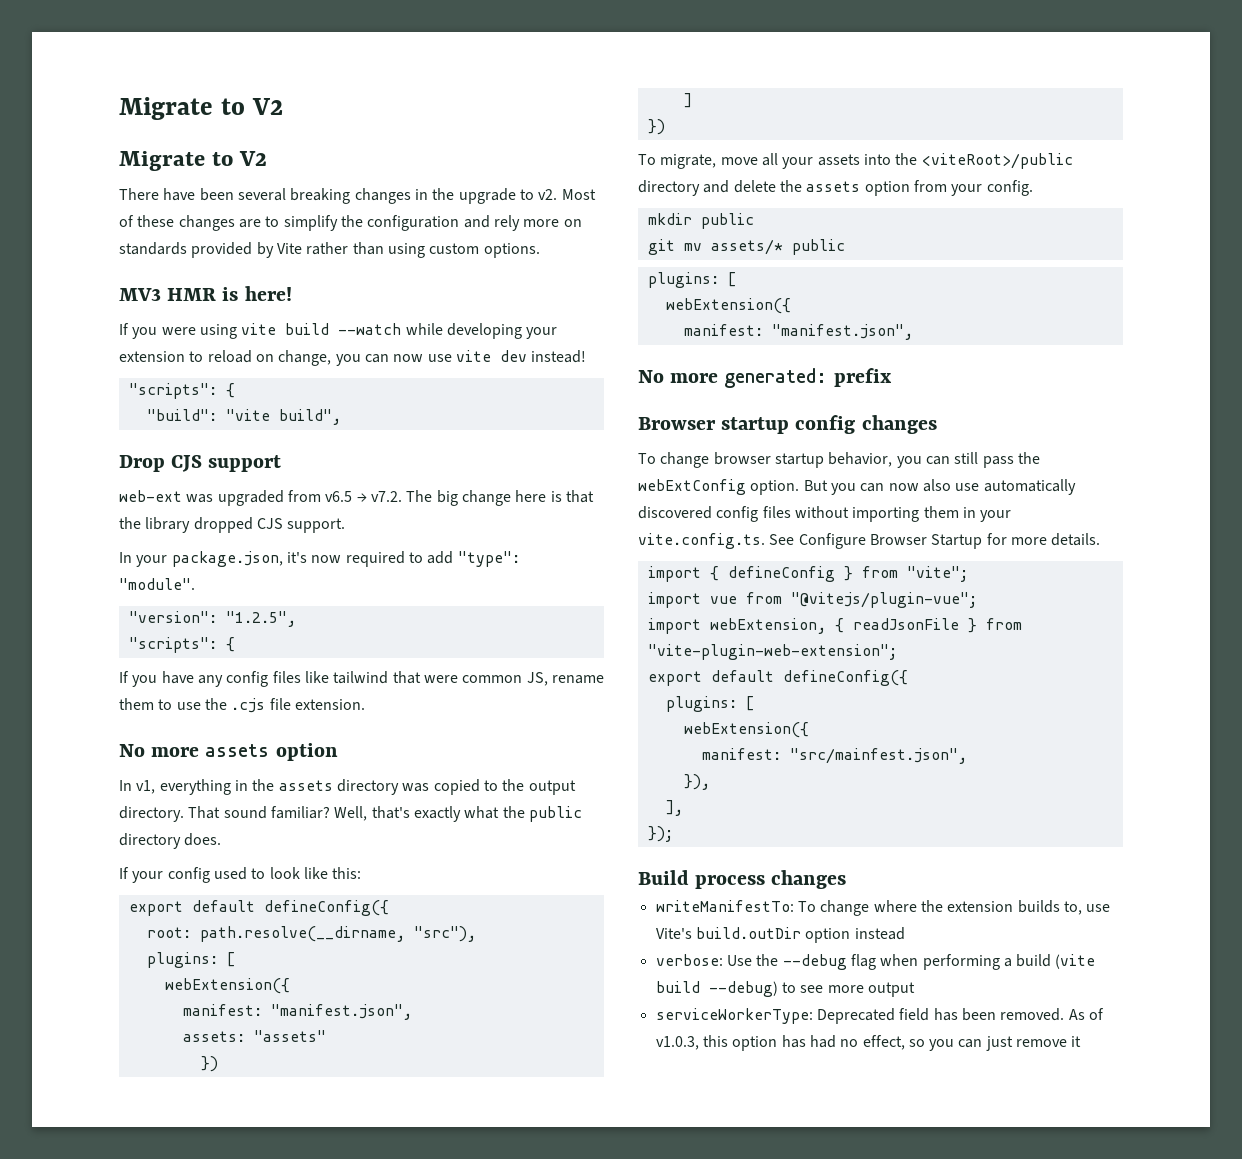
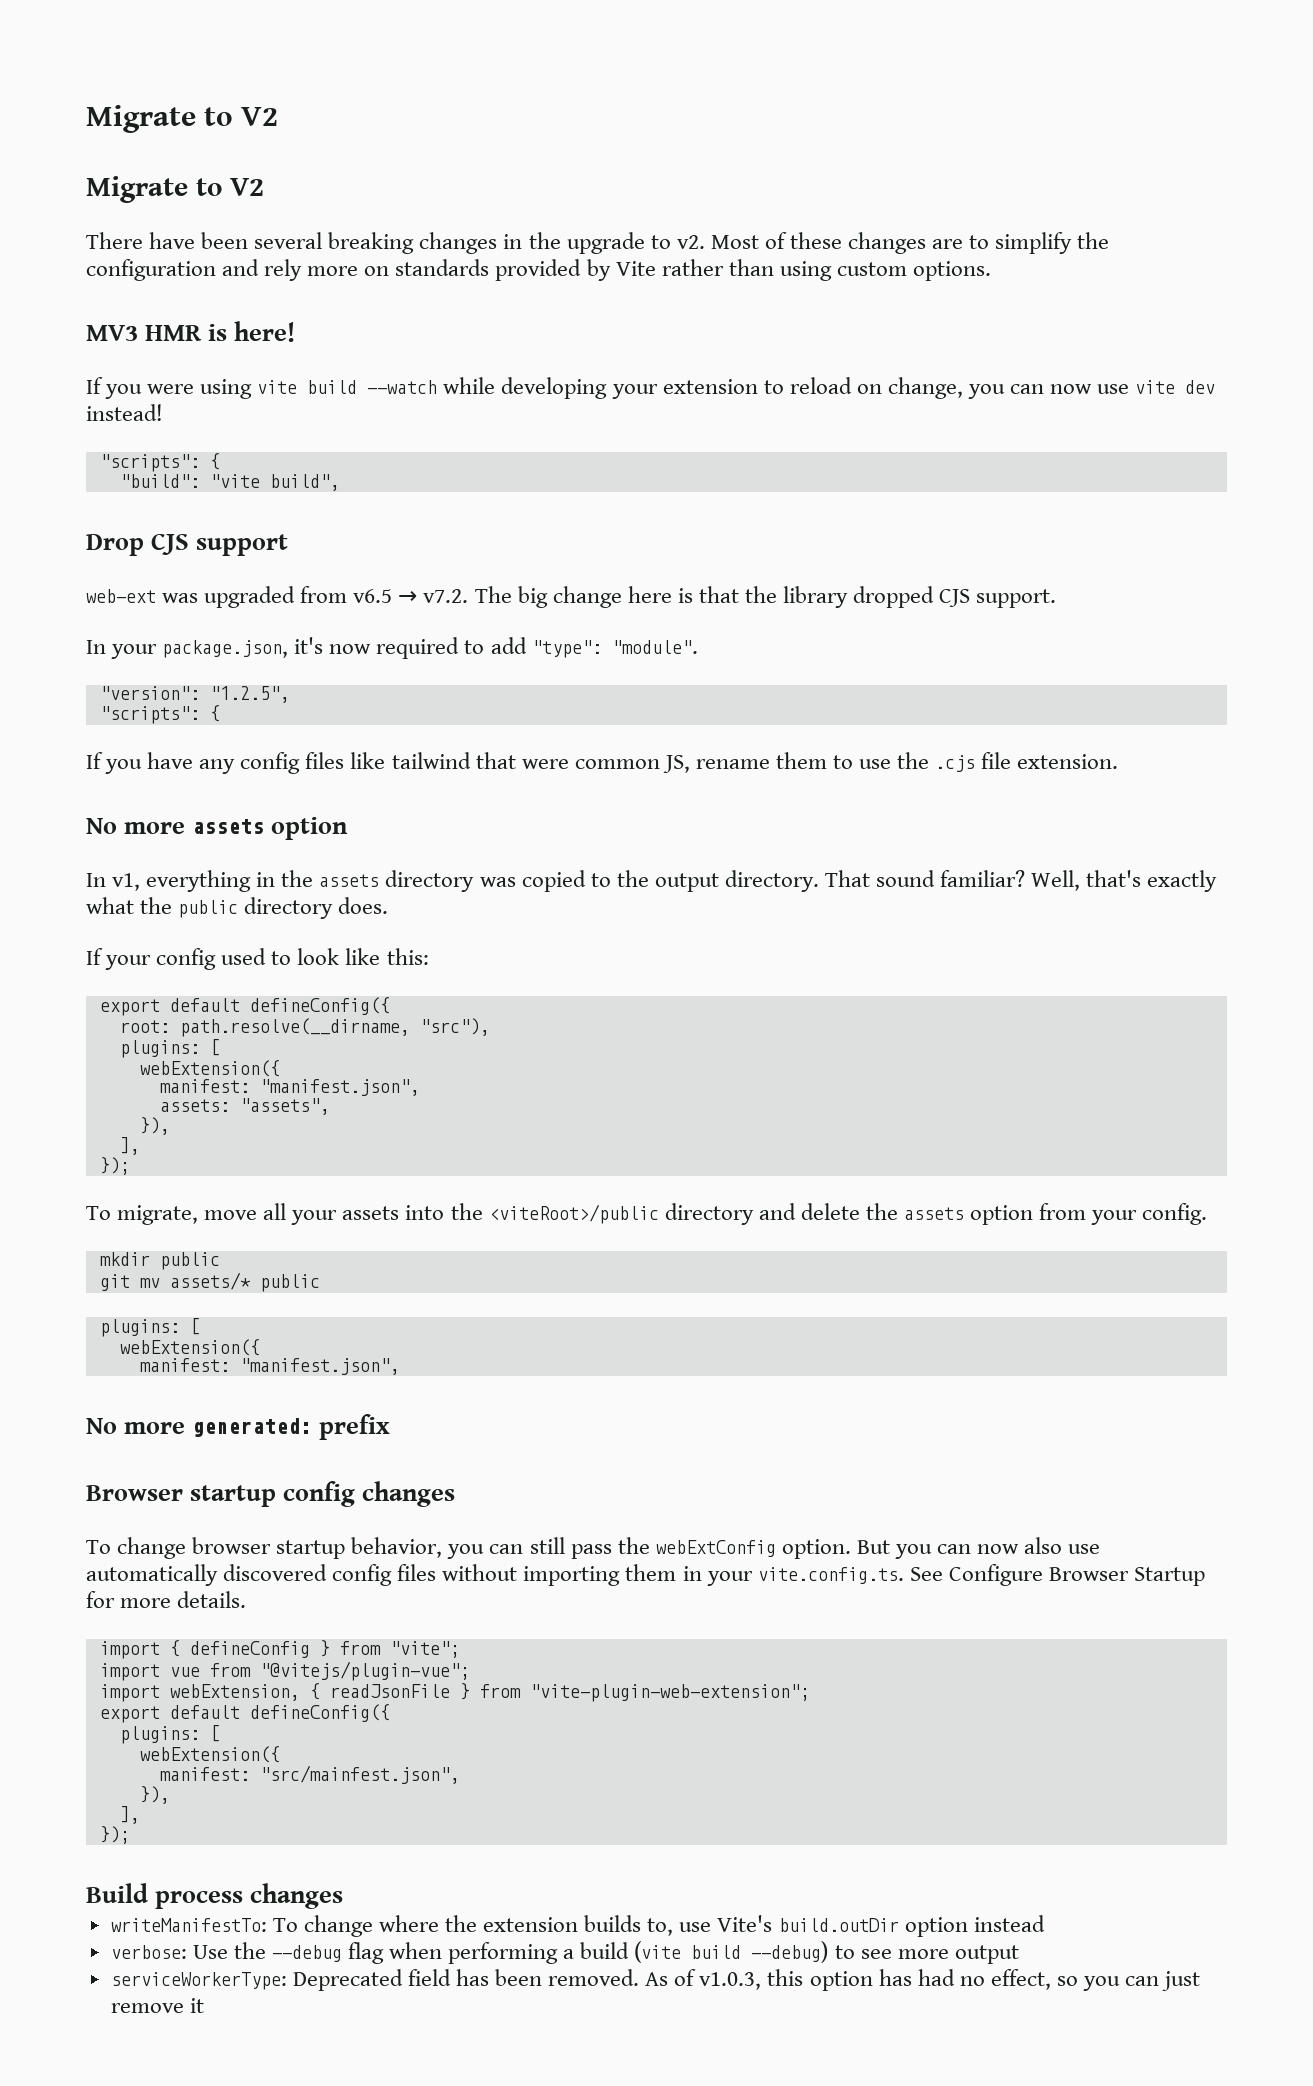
[253,1030,326,1042] [200,1056,218,1072] [683,93,692,108] [647,119,665,135] "assets" // }) // ] // }) -> [239,1098,330,1115] [139,1117,170,1135] [119,1137,140,1155] [99,1157,130,1175] "assets", // }), // ], // });

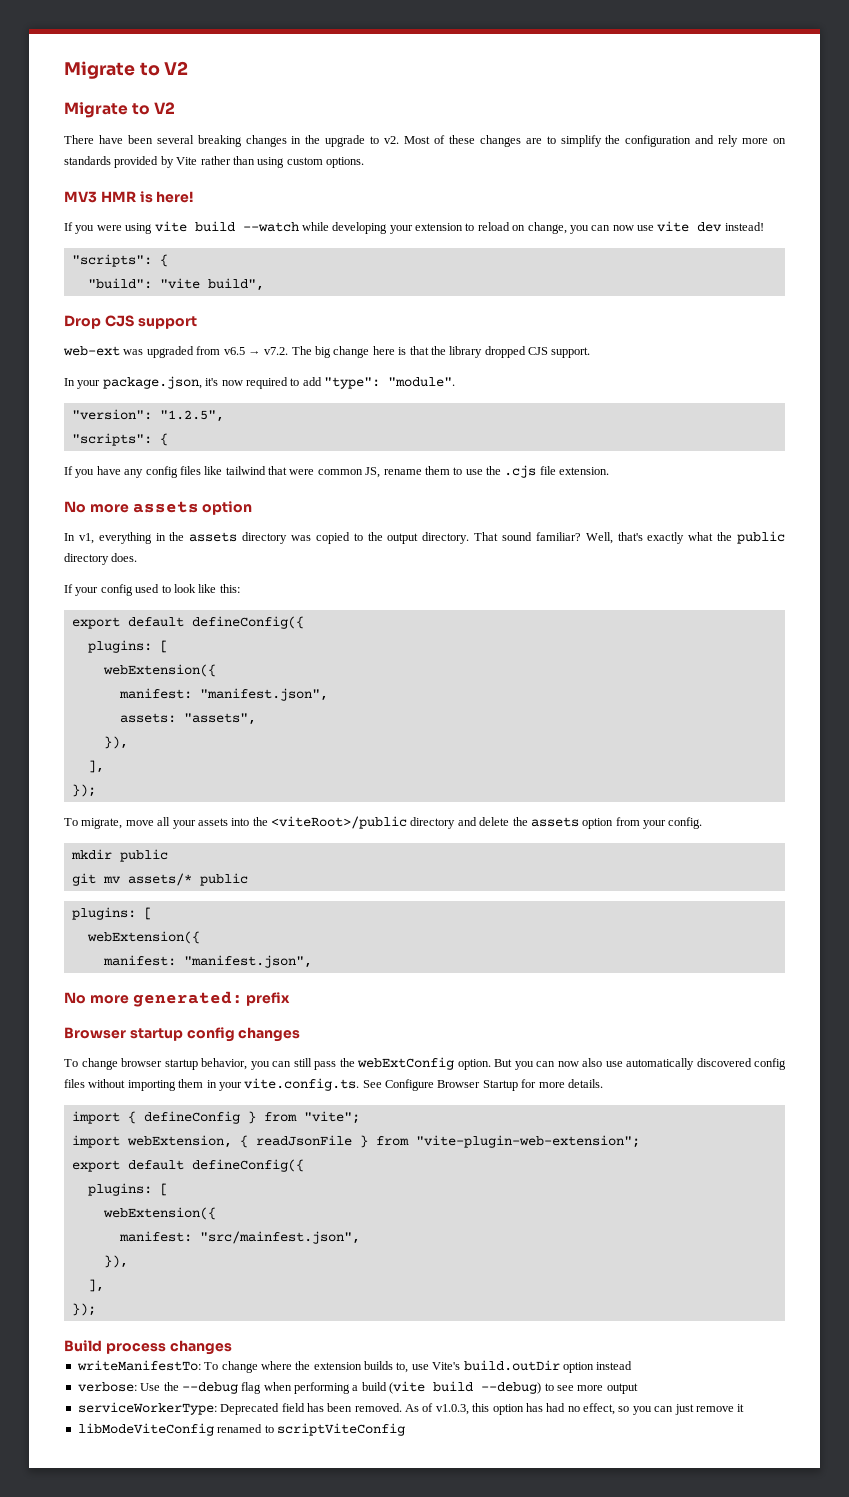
[119,1018,490,1037] // root: path.resolve(__dirname, "src"), -> (304, 622) none
[99,1661,470,1681] // import vue from "@vitejs/plugin-vue"; -> (360, 1117) none
(204, 2005) none -> [77,1423,405,1436] // libModeViteConfig renamed to scriptViteConfig

